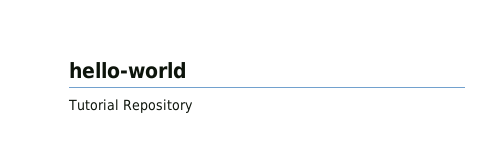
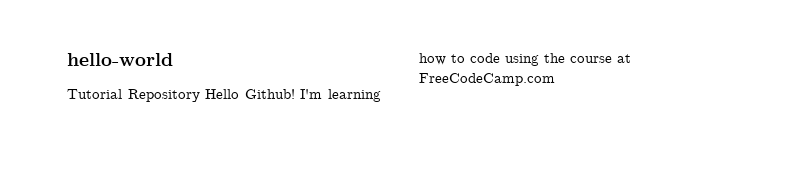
(193, 106) none -> [205,89,381,102] [419,53,631,66] [419,73,555,86] Hello Github! I'm learning how to code using the course at FreeCodeCamp.com

